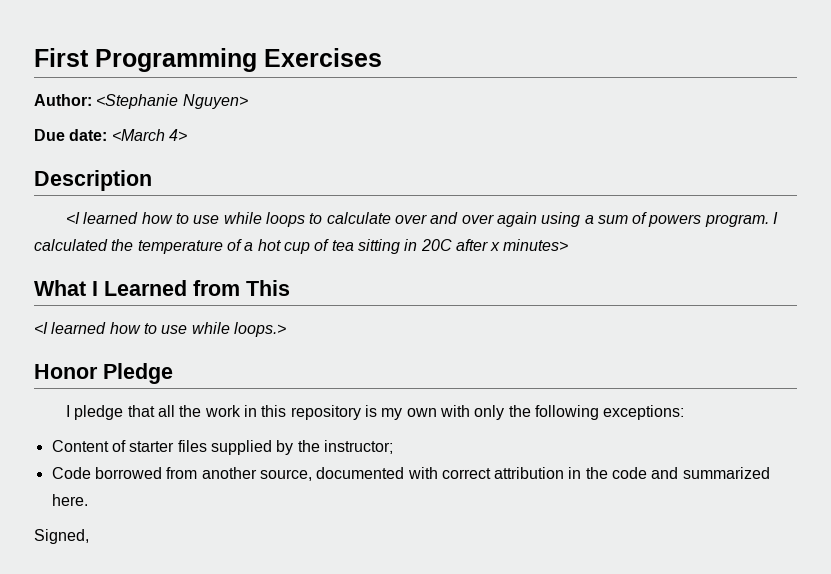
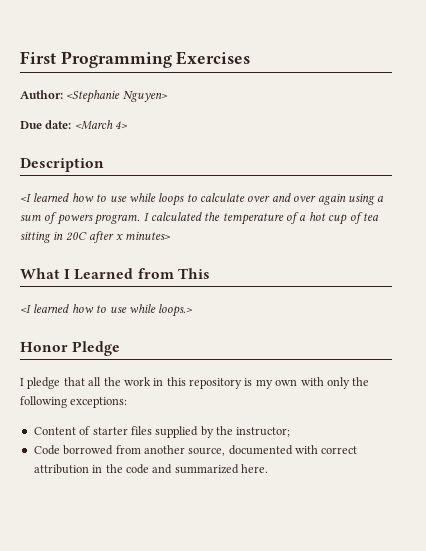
[34,529,89,544] // Signed, -> (268, 468) none

